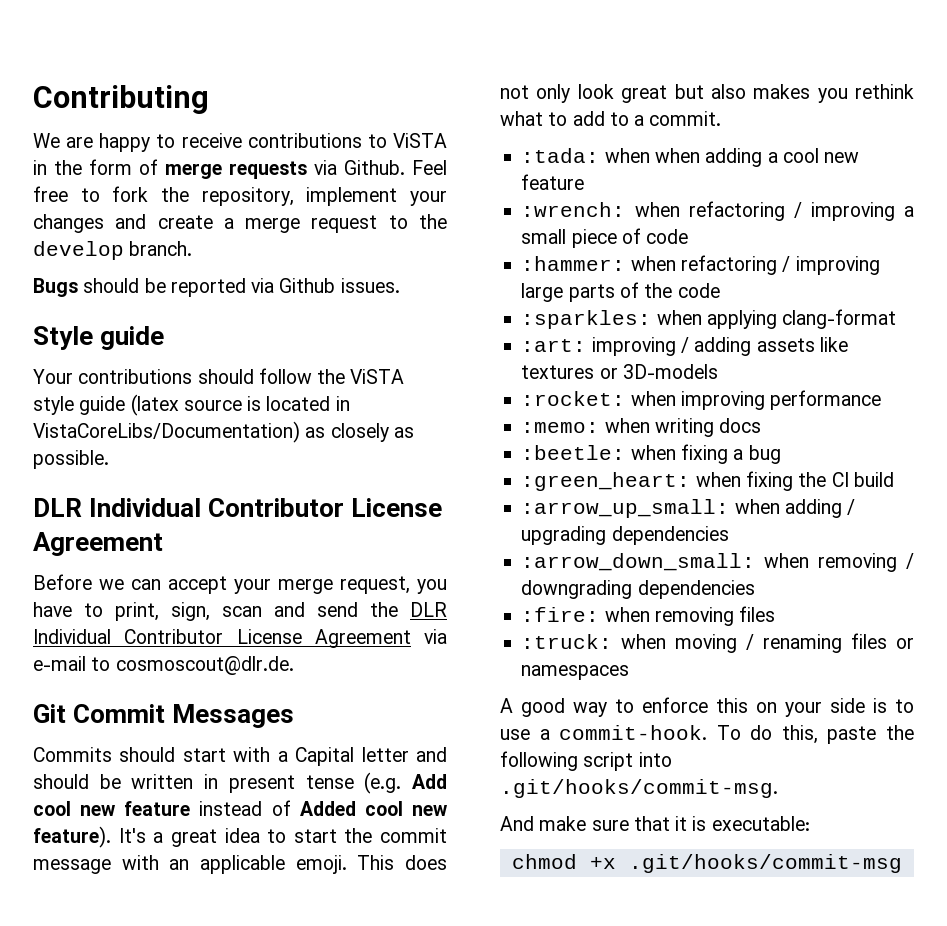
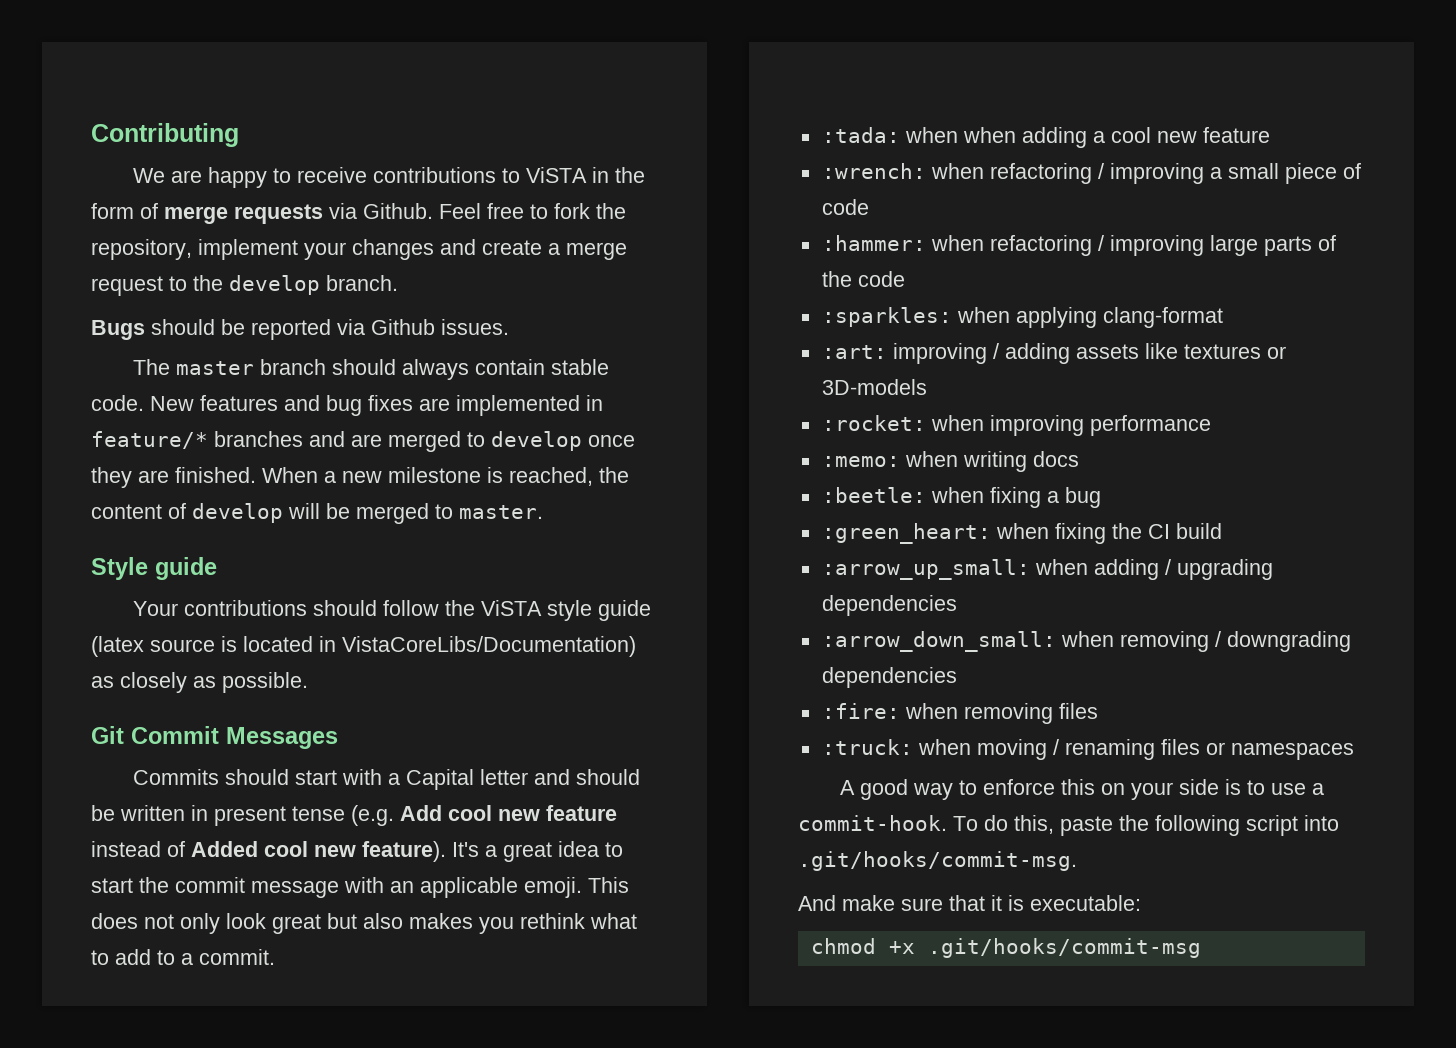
(400, 285) none -> [133,359,610,380] [91,395,603,416] [91,431,635,452] [91,467,629,488] [91,503,543,524] // The master branch should always contain stable code. New features and bug fixes are implemented in feature/* branches and are merged to develop once they are finished. When a new milestone is reached, the content of develop will be merged to master.
[33,498,443,517] [33,532,163,556] [33,574,447,594] [33,602,447,621] [33,629,447,648] [33,656,294,675] // DLR Individual Contributor License Agreement // Before we can accept your merge request, you have to print, sign, scan and send the DLR Individual Contributor License Agreement via e-mail to cosmoscout@dlr.de. -> (308, 682) none

